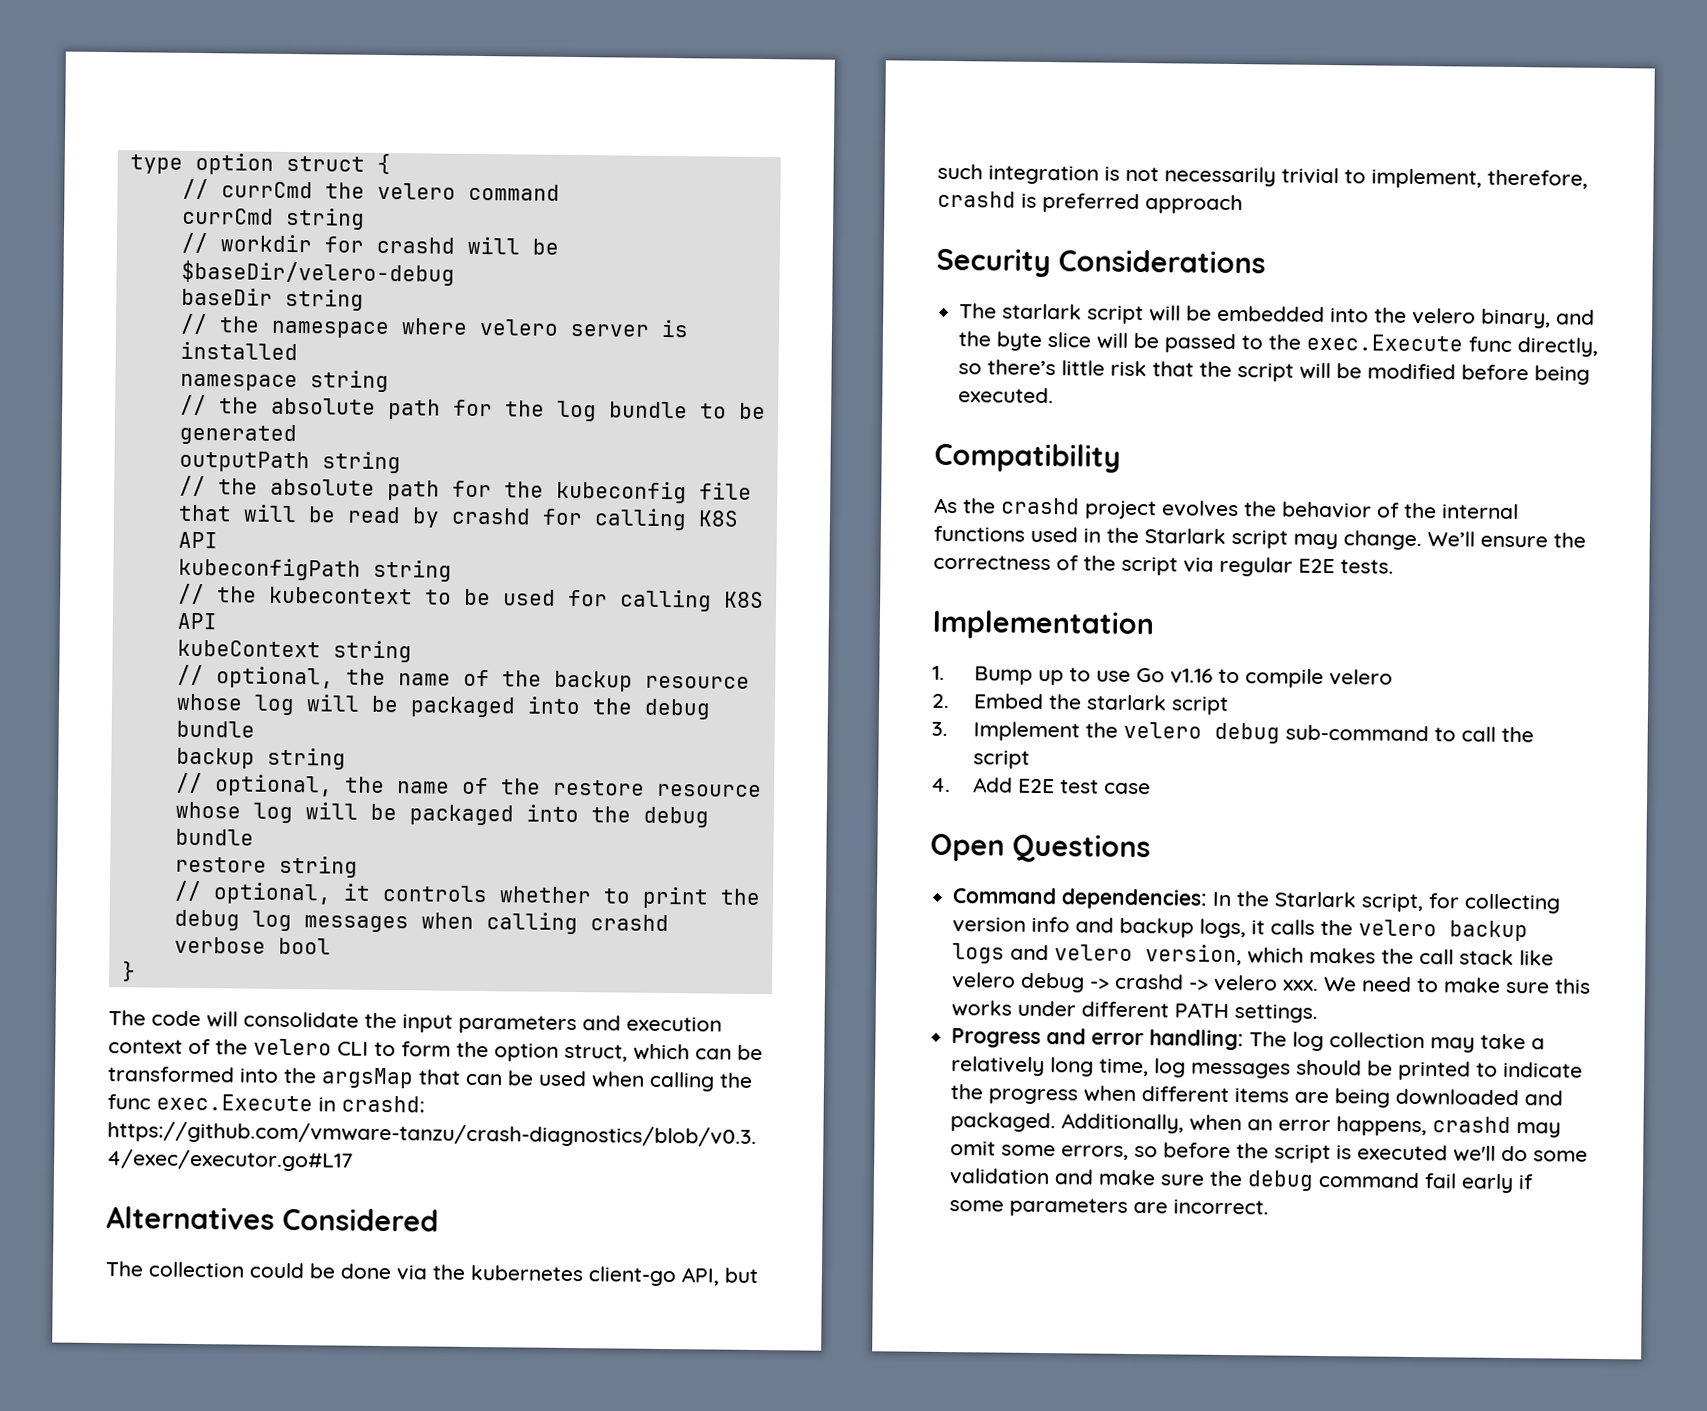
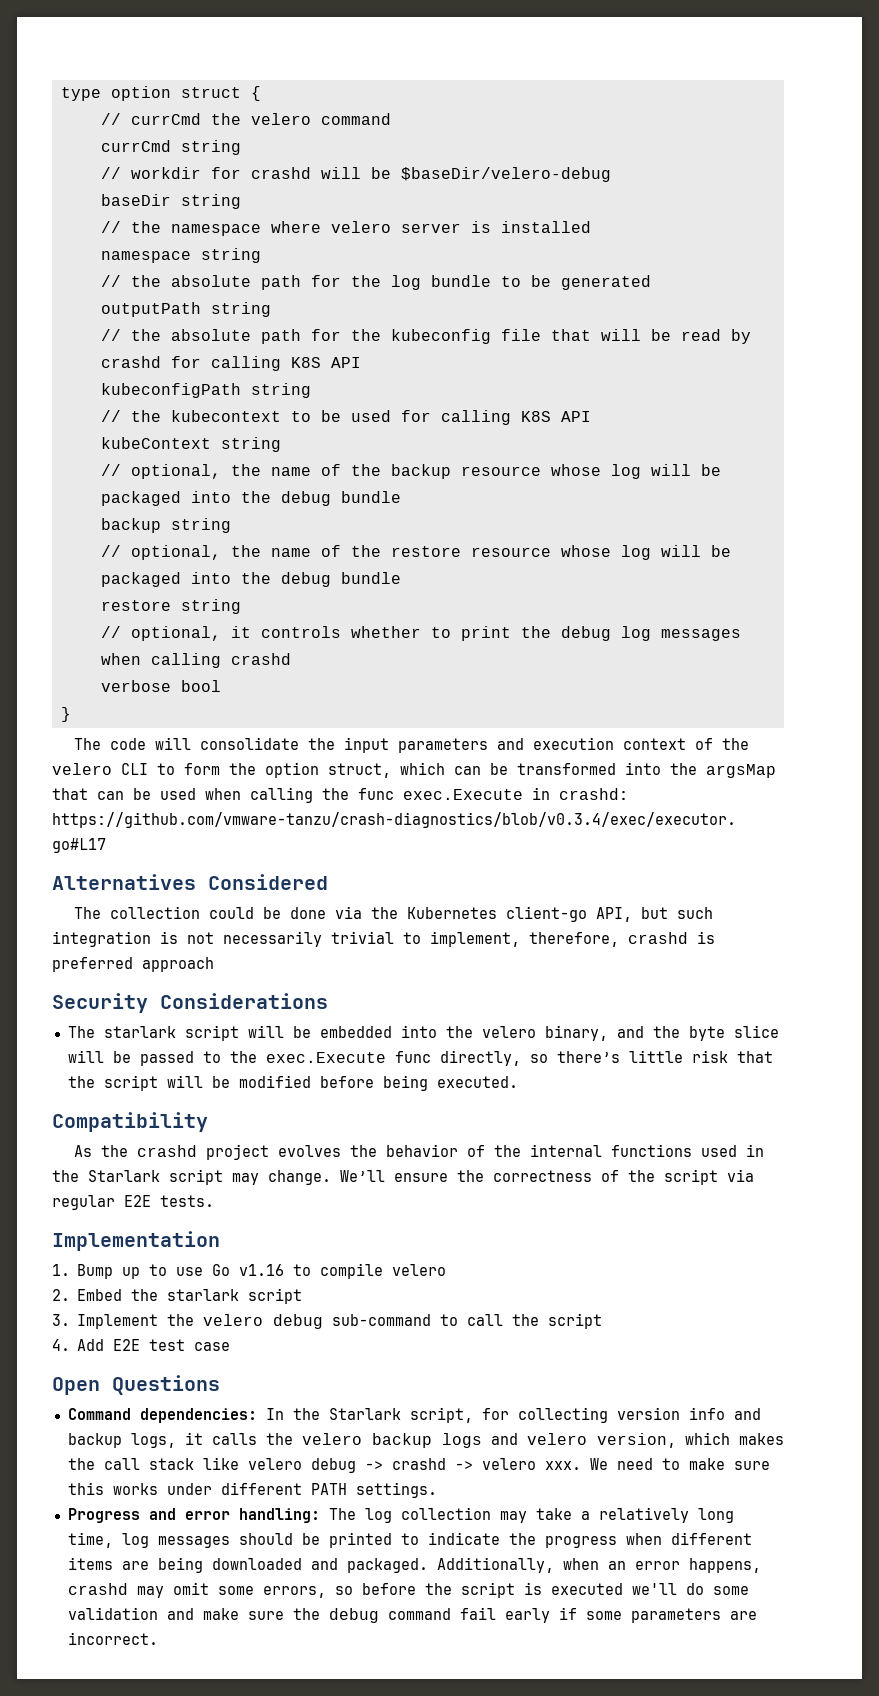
[470,1264,584,1282] kubernetes -> [406,907,497,919] Kubernetes

